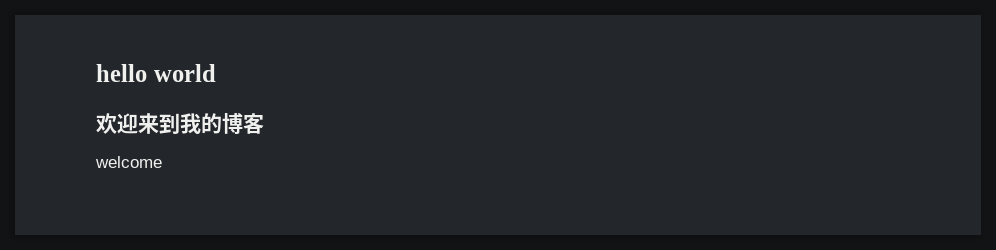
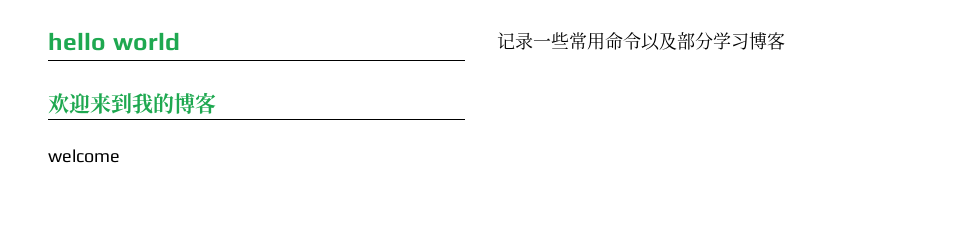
(162, 162) none -> [497,32,785,51] // 记录一些常用命令以及部分学习博客

